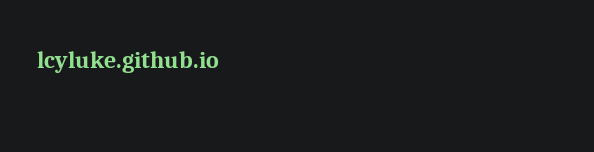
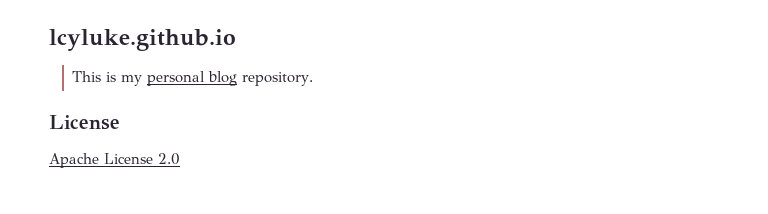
(219, 62) none -> [72,71,314,86] [49,115,120,130] [49,153,180,168] // This is my personal blog repository. // License // Apache License 2.0

